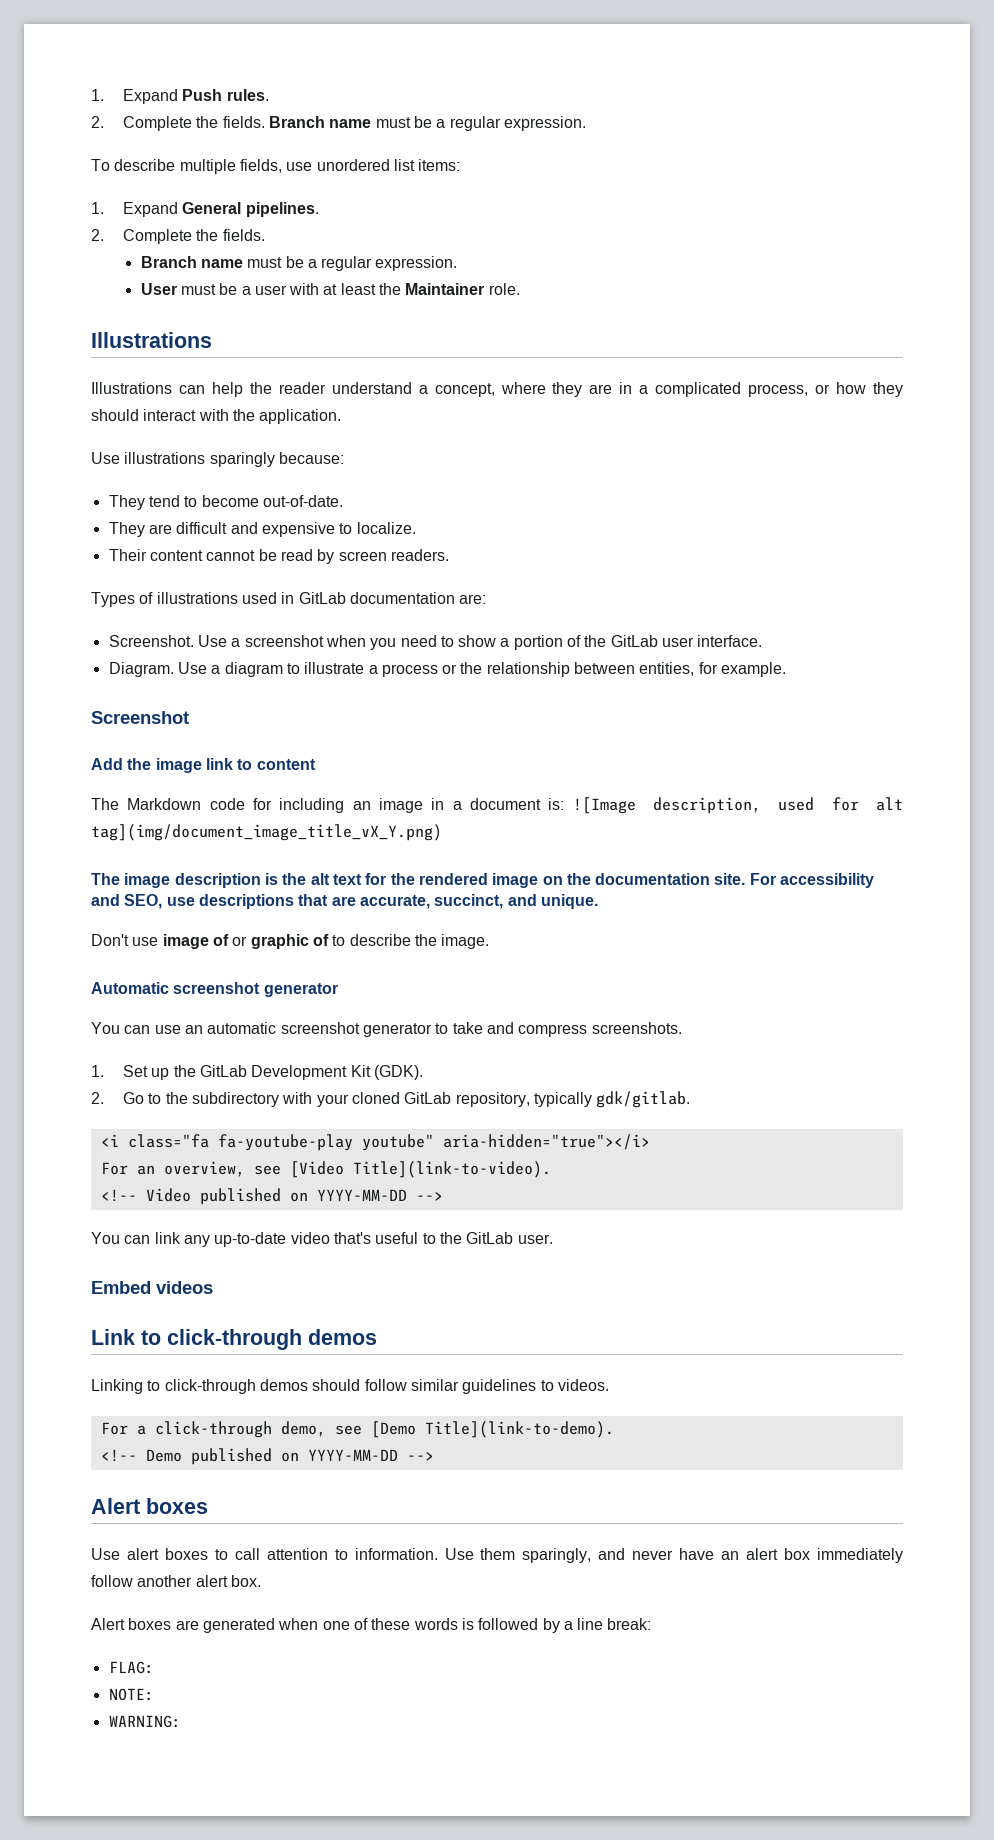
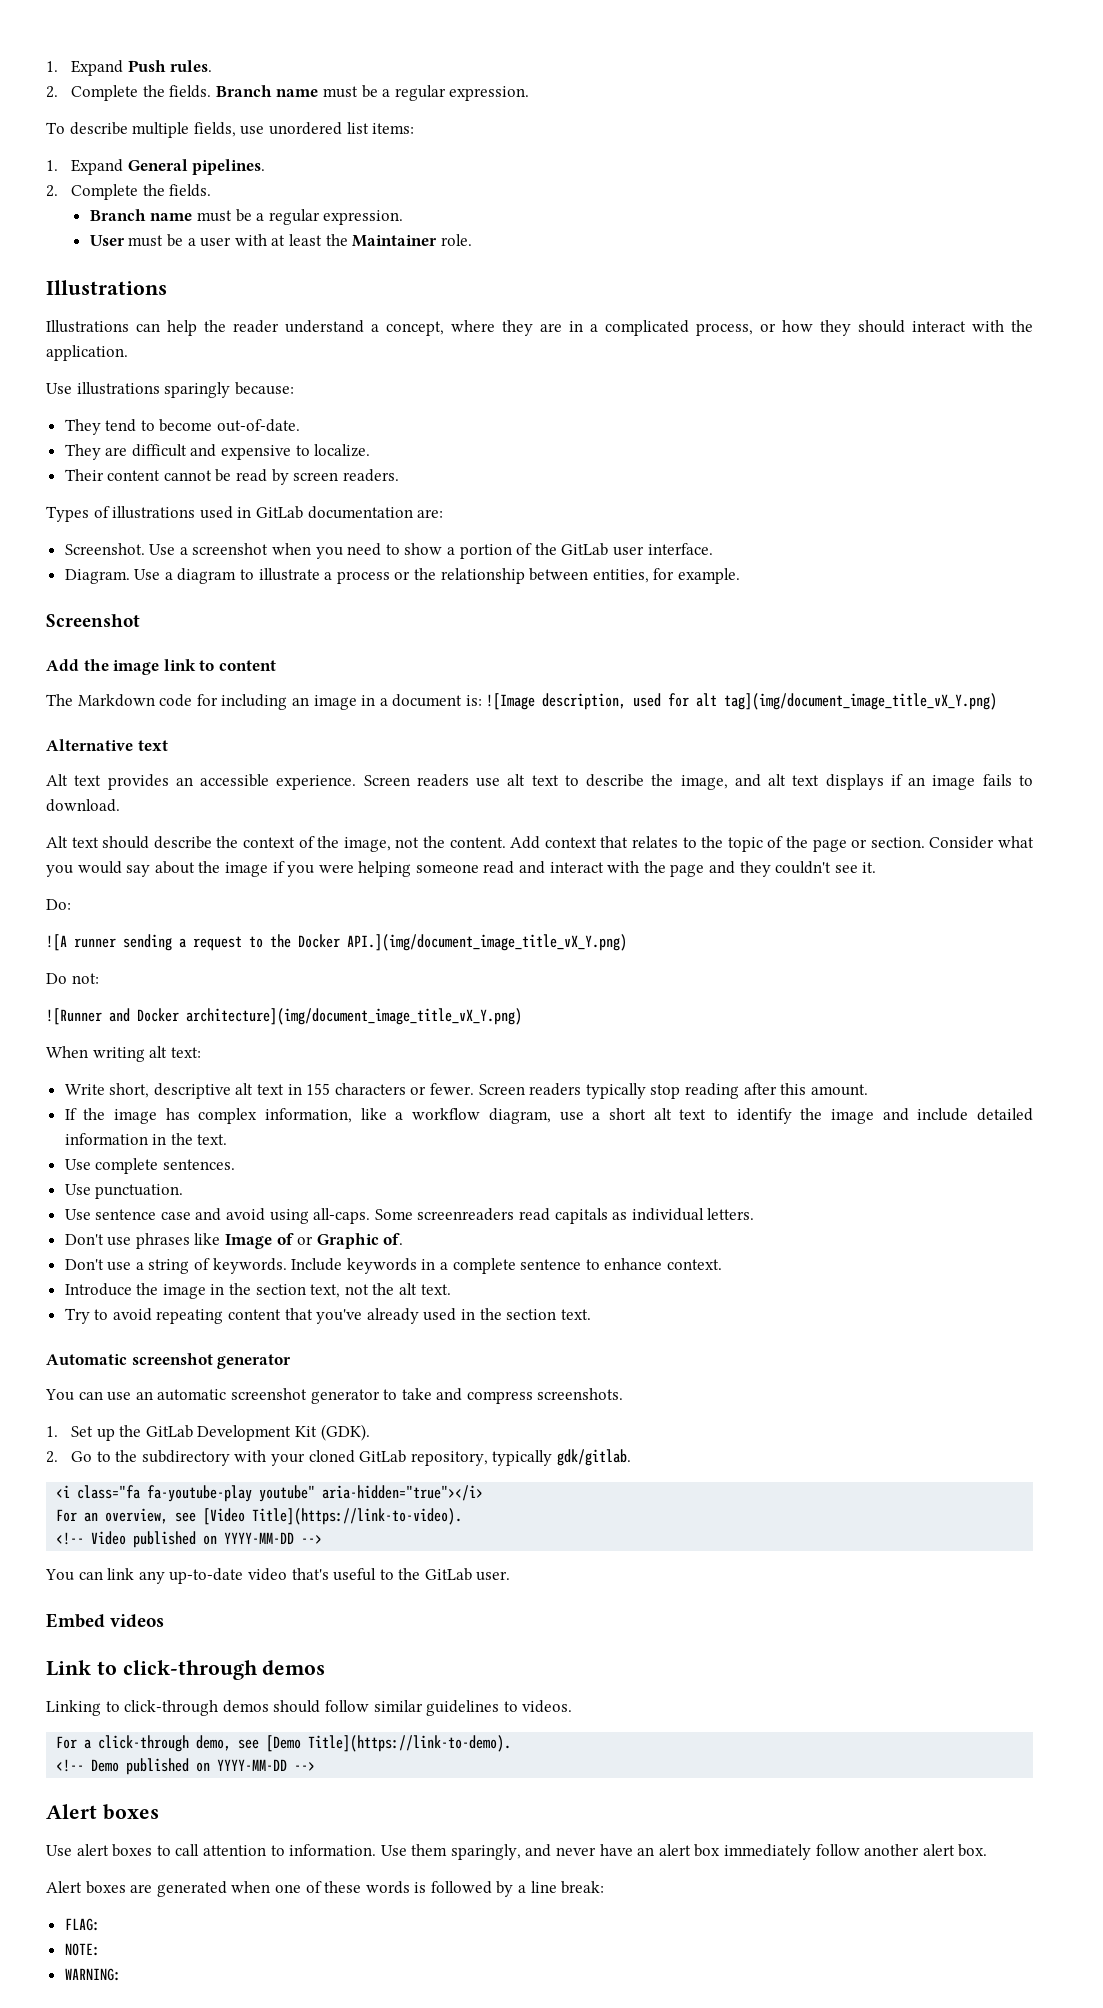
[91,873,875,888] [91,894,598,909] [91,934,490,949] The image description is the alt text for the rendered image on the documentation site. For accessibility and SEO, use descriptions that are accurate, succinct, and unique. // Don't use image of or graphic of to describe the image. -> [46,739,168,751] [46,774,1033,790] [46,799,120,812] [46,836,1035,852] [46,861,877,877] [46,899,71,910] [46,934,627,951] [46,973,99,984] [46,1008,522,1025] [46,1046,201,1062] [64,1083,868,1099] [64,1108,1033,1124] [64,1133,228,1145] [64,1158,235,1174] [64,1184,184,1199] [64,1208,755,1224] [64,1233,404,1249] [64,1258,722,1274] [64,1283,451,1299] [64,1308,591,1324] Alternative text // Alt text provides an accessible experience. Screen readers use alt text to describe the image, and alt text displays if an image fails to download. // Alt text should describe the context of the image, not the content. Add context that relates to the topic of the page or section. Consider what you would say about the image if you were helping someone read and interact with the page and they couldn't see it. // Do: // ![A runner sending a request to the Docker API.](img/document_image_title_vX_Y.png) // Do not: // ![Runner and Docker architecture](img/document_image_title_vX_Y.png) // When writing alt text: // Write short, descriptive alt text in 155 characters or fewer. Screen readers typically stop reading after this amount. // If the image has complex information, like a workflow diagram, use a short alt text to identify the image and include detailed information in the text. // Use complete sentences. // Use punctuation. // Use sentence case and avoid using all-caps. Some screenreaders read capitals as individual letters. // Don't use phrases like Image of or Graphic of. // Don't use a string of keywords. Include keywords in a complete sentence to enhance context. // Introduce the image in the section text, not the alt text. // Try to avoid repeating content that you've already used in the section text.
[352,1161,551,1178] Title](link-to-video). -> [252,1508,463,1525] Title](https://link-to-video).
[424,1421,614,1438] Title](link-to-demo). -> [308,1735,512,1752] Title](https://link-to-demo).

